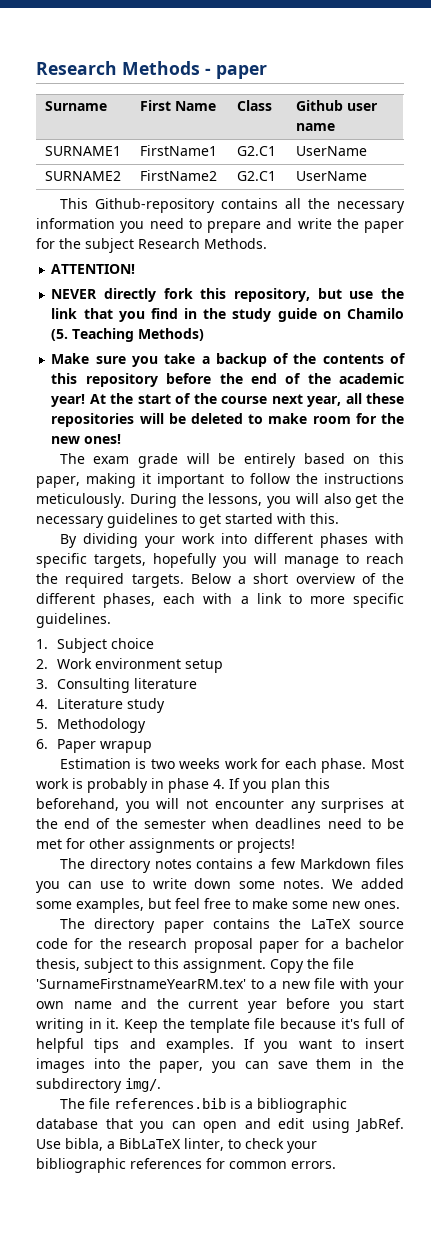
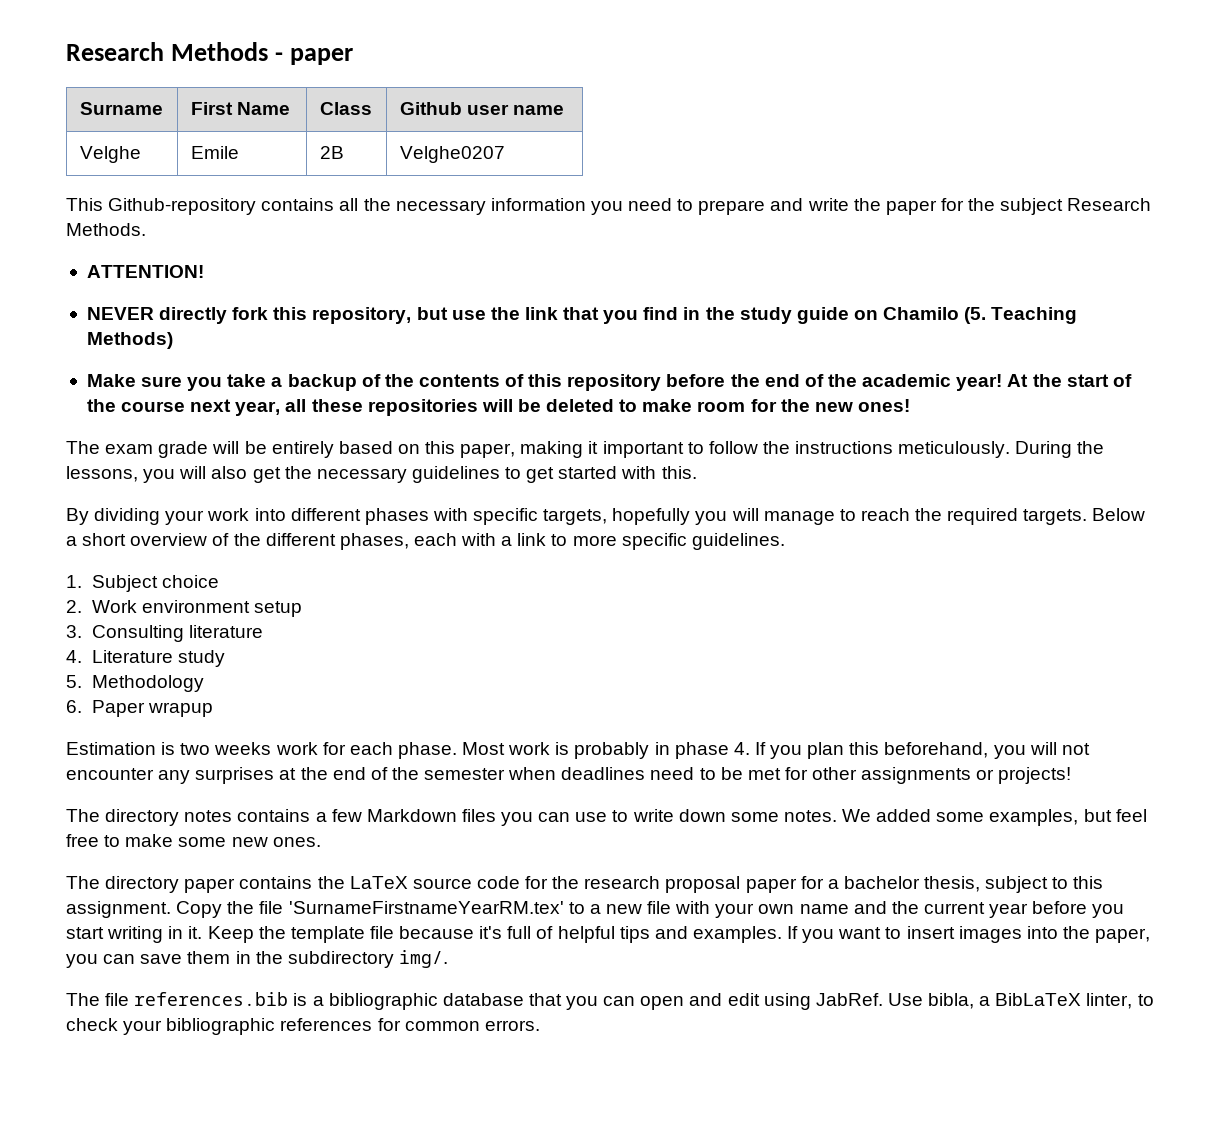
[45,146,122,156] [140,145,218,156] [237,146,277,156] [296,146,368,156] [45,171,122,181] [140,170,218,181] [237,171,277,181] [296,171,368,181] SURNAME1 | FirstName1 | G2.C1 | UserName // SURNAME2 | FirstName2 | G2.C1 | UserName -> [79,146,141,163] [190,146,239,159] [319,146,344,159] [399,146,505,163] Velghe | Emile | 2B | Velghe0207

